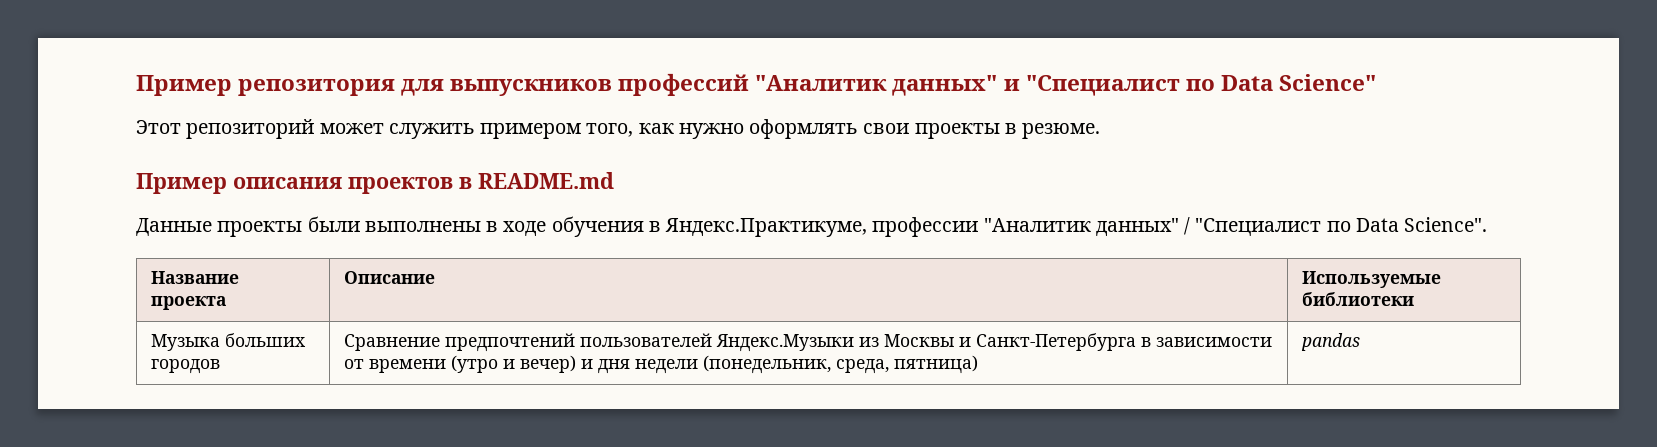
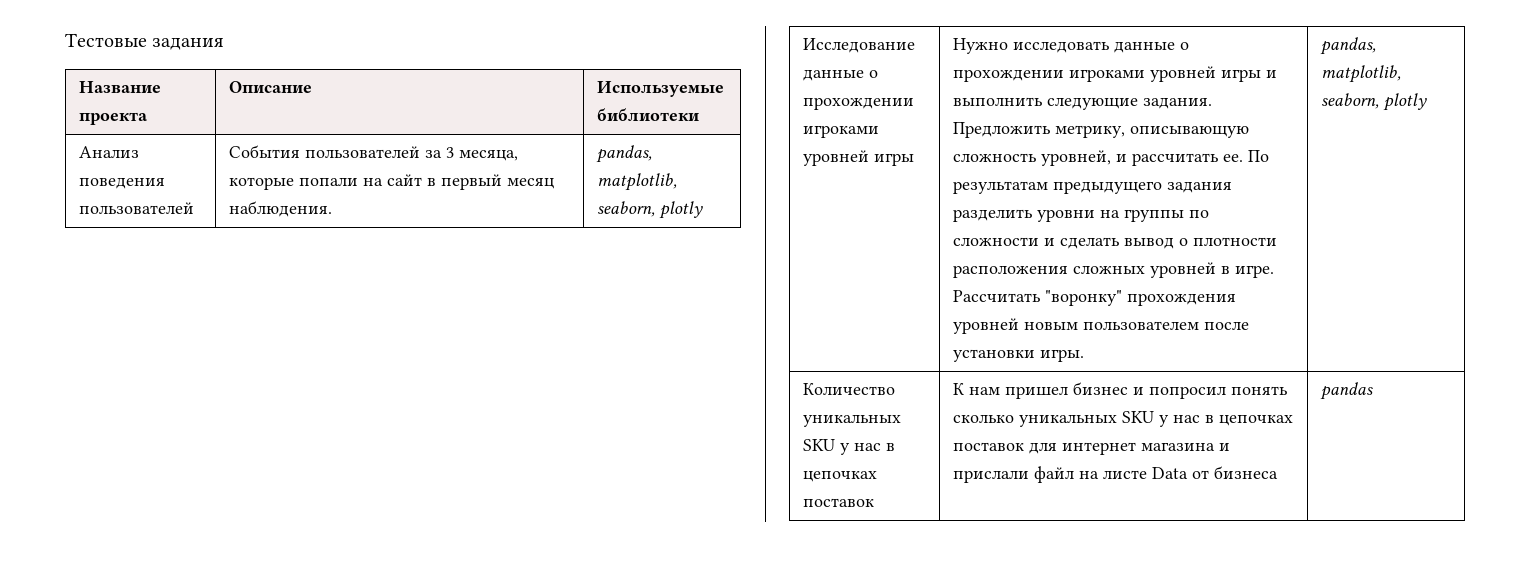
[136,73,1376,96] [136,119,1101,139] [136,172,614,194] [136,216,1488,237] Пример репозитория для выпускников профессий "Аналитик данных" и "Специалист по Data Science" // Этот репозиторий может служить примером того, как нужно оформлять свои проекты в резюме. // Пример описания проектов в README.md // Данные проекты были выполнены в ходе обучения в Яндекс.Практикуме, профессии "Аналитик данных" / "Специалист по Data Science". -> [65,33,225,50] Тестовые задания
[151,333,307,351] [151,359,221,374] [344,333,1273,352] [344,355,979,374] Музыка больших городов | Сравнение предпочтений пользователей Яндекс.Музыки из Москвы и Санкт-Петербурга в зависимости от времени (утро и вечер) и дня недели (понедельник, среда, пятница) -> [78,146,139,158] [78,177,165,189] [78,202,194,214] [228,145,518,161] [228,174,554,190] [228,201,332,217] [595,145,652,163] [596,173,677,191] [596,201,703,219] [802,38,915,53] [802,69,878,81] [802,97,914,110] [802,125,879,138] [802,150,914,166] [952,38,1189,54] [952,66,1277,82] [952,97,1212,110] [952,122,1249,138] [952,150,1269,166] [952,181,1232,194] [952,209,1209,222] [952,237,1277,249] [952,262,1274,278] [952,290,1236,306] [952,318,1249,334] [952,349,1084,362] [1319,37,1376,55] [1320,65,1401,83] [1320,93,1427,111] [802,383,895,395] [802,414,901,427] [802,439,895,455] [802,471,877,482] [802,498,874,507] [952,382,1287,399] [952,411,1293,427] [952,442,1230,455] [952,466,1278,483] Анализ поведения пользователей | События пользователей за 3 месяца, которые попали на сайт в первый месяц наблюдения. | pandas, matplotlib, seaborn, plotly // Исследование данные о прохождении игроками уровней игры | Нужно исследовать данные о прохождении игроками уровней игры и выполнить следующие задания. Предложить метрику, описывающую сложность уровней, и рассчитать ее. По результатам предыдущего задания разделить уровни на группы по сложности и сделать вывод о плотности расположения сложных уровней в игре. Рассчитать "воронку" прохождения уровней новым пользователем после установки игры. | pandas, matplotlib, seaborn, plotly // Количество уникальных SKU у нас в цепочках поставок | К нам пришел бизнес и попросил понять сколько уникальных SKU у нас в цепочках поставок для интернет магазина и прислали файл на листе Data от бизнеса

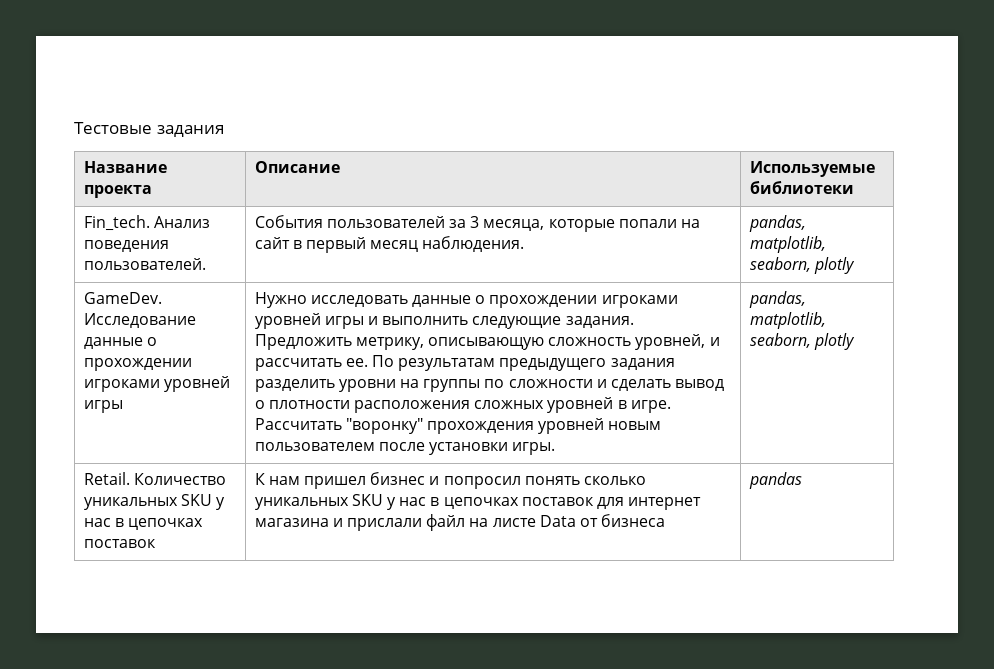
(700, 114) none -> [83,215,150,231] Fin_tech.
[78,202,194,214] пользователей -> [83,258,206,270] пользователей.
(703, 210) none -> [83,292,162,304] GameDev.
(1427, 102) none -> [83,472,130,485] Retail.

